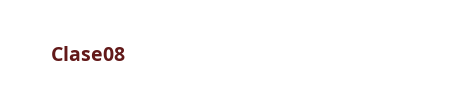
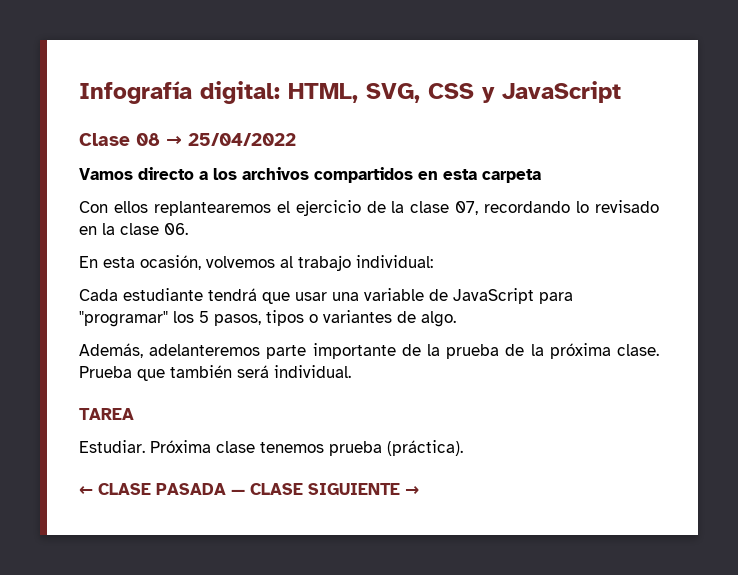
[51,46,125,61] Clase08 -> [79,81,621,104] [79,133,296,146] [79,167,541,183] [79,200,660,216] [79,223,188,235] [79,255,433,271] [79,288,573,304] [79,310,456,327] [79,343,659,359] [79,365,351,381] [79,408,134,420] [79,440,463,456] [79,483,419,495] Infografía digital: HTML, SVG, CSS y JavaScript // Clase 08 → 25/04/2022 // Vamos directo a los archivos compartidos en esta carpeta // Con ellos replantearemos el ejercicio de la clase 07, recordando lo revisado en la clase 06. // En esta ocasión, volvemos al trabajo individual: // Cada estudiante tendrá que usar una variable de JavaScript para "programar" los 5 pasos, tipos o variantes de algo. // Además, adelanteremos parte importante de la prueba de la próxima clase. Prueba que también será individual. // TAREA // Estudiar. Próxima clase tenemos prueba (práctica). // ← CLASE PASADA — CLASE SIGUIENTE →

